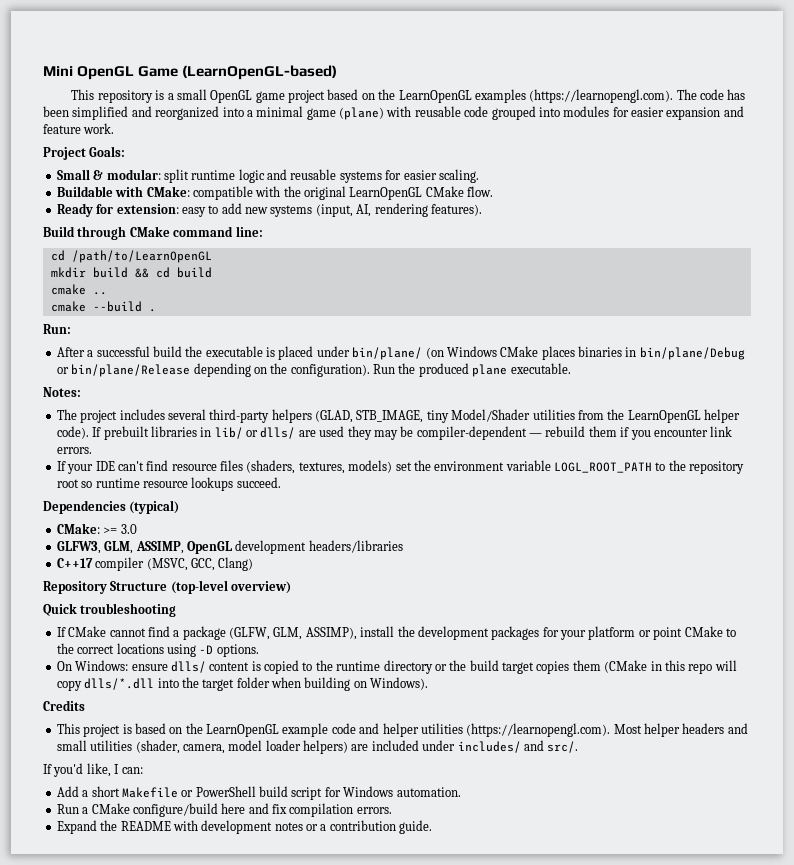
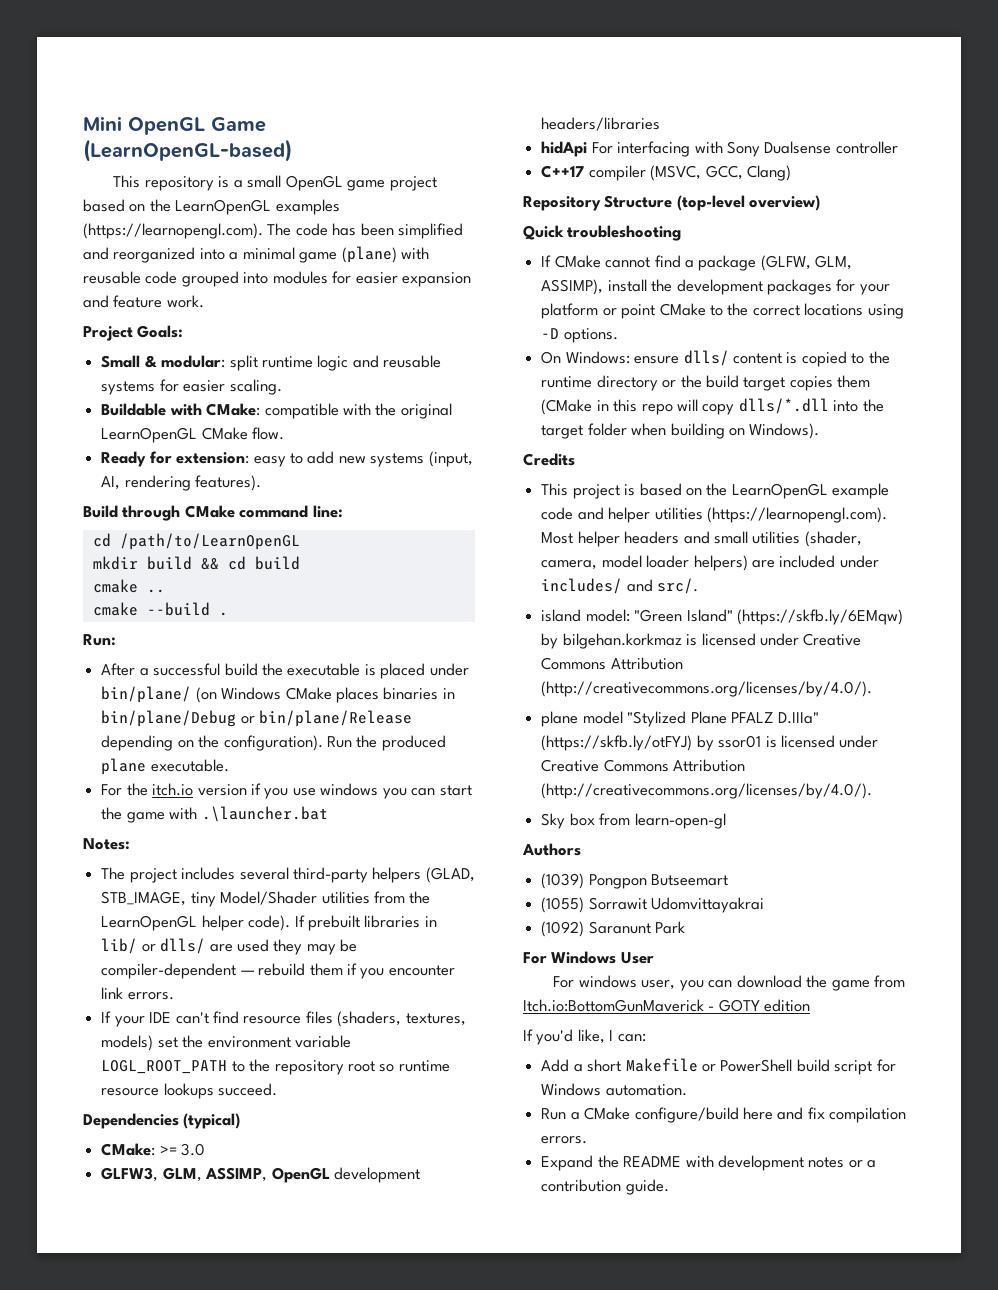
(571, 368) none -> [101,783,472,799] [101,806,328,823] // For the itch.io version if you use windows you can start the game with .\launcher.bat
(403, 546) none -> [541,141,898,157] // hidApi For interfacing with Sony Dualsense controller
(579, 747) none -> [541,609,903,625] [541,633,862,649] [541,657,683,670] [541,681,873,697] [541,711,820,727] [541,735,879,751] [541,759,746,772] [541,783,873,799] [541,813,726,829] [522,843,581,856] [541,873,729,889] [541,897,765,913] [541,921,686,937] [523,951,654,964] [553,975,905,991] [523,999,811,1012] // island model: "Green Island" (https://skfb.ly/6EMqw) by bilgehan.korkmaz is licensed under Creative Commons Attribution (http://creativecommons.org/licenses/by/4.0/). // plane model "Stylized Plane PFALZ D.IIIa" (https://skfb.ly/otFYJ) by ssor01 is licensed under Creative Commons Attribution (http://creativecommons.org/licenses/by/4.0/). // Sky box from learn-open-gl // Authors // (1039) Pongpon Butseemart // (1055) Sorrawit Udomvittayakrai // (1092) Saranunt Park // For Windows User // For windows user, you can download the game from Itch.io:BottomGunMaverick - GOTY edition

